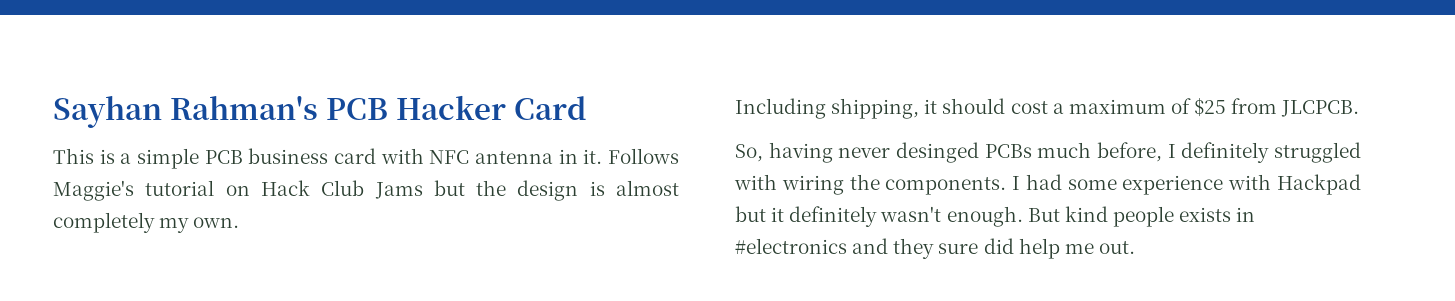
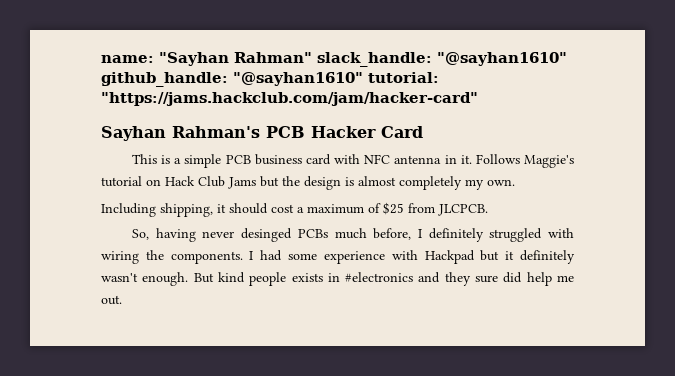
(53, 111) none -> [101,52,567,67] [101,72,439,87] [101,92,478,106] name: "Sayhan Rahman" slack_handle: "@sayhan1610" github_handle: "@sayhan1610" tutorial: "https://jams.hackclub.com/jam/hacker-card" //

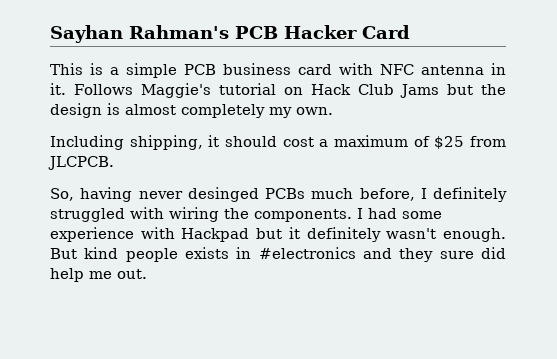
[101,52,567,67] [101,72,439,87] [101,92,478,106] name: "Sayhan Rahman" slack_handle: "@sayhan1610" github_handle: "@sayhan1610" tutorial: "https://jams.hackclub.com/jam/hacker-card" // -> (50, 34) none

